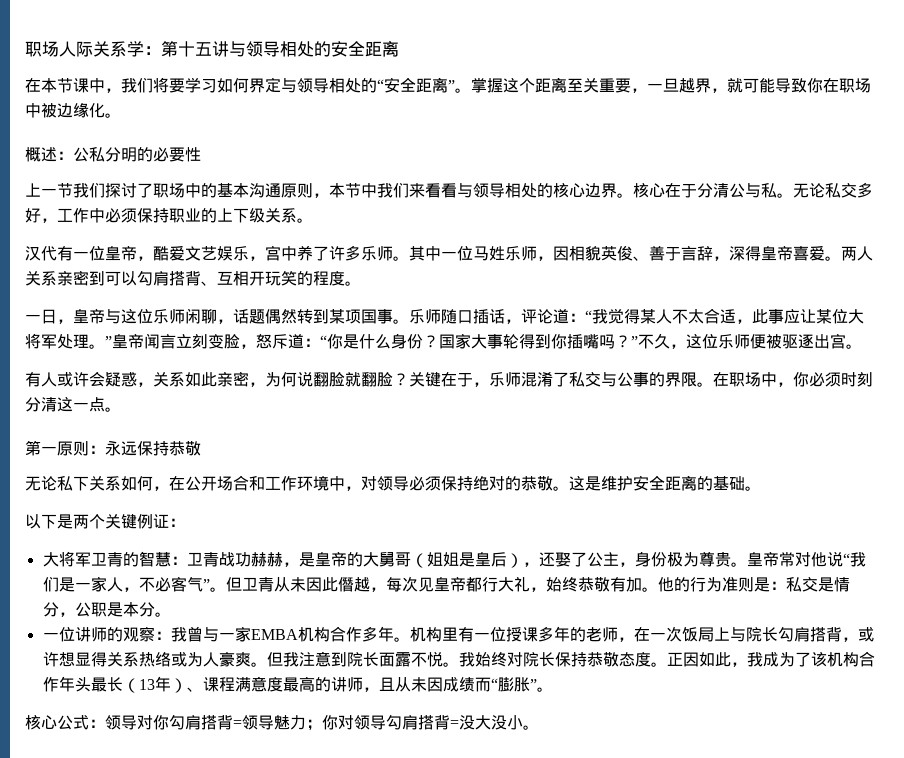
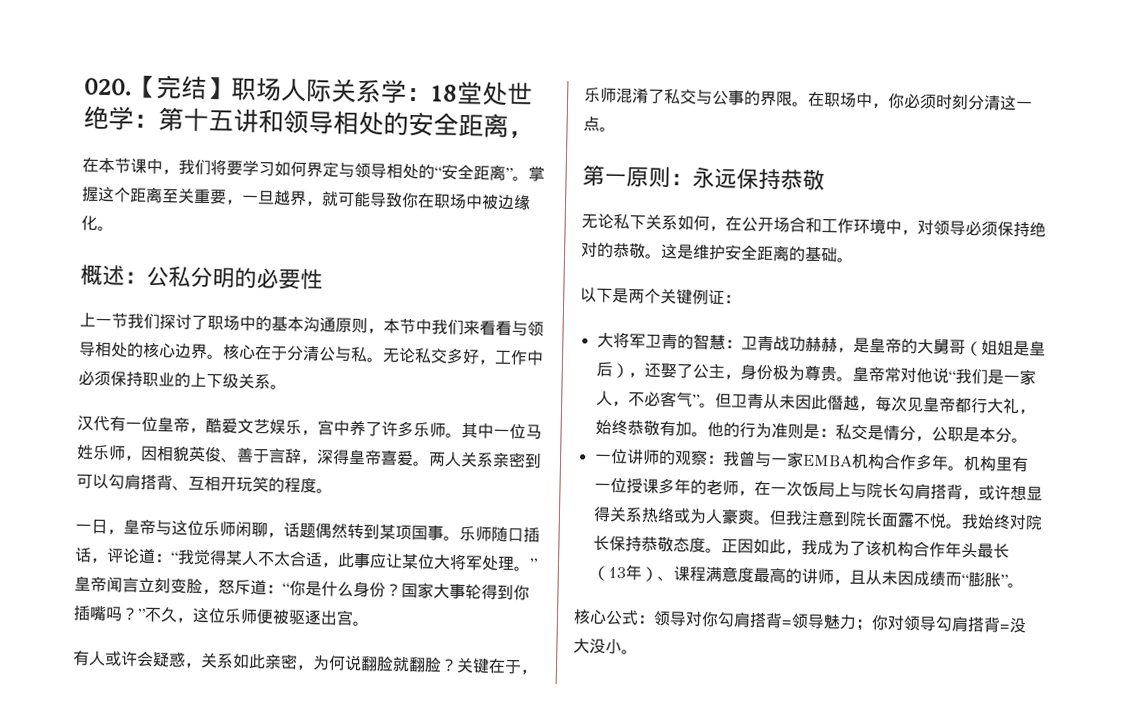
(25, 49) none -> [84,74,232,100] 020.【完结】
(161, 50) none -> [431,80,533,106] [83,105,159,131] 18堂处世绝学：
[229,41,246,57] 与 -> [258,109,284,134] 和
(399, 49) none -> [508,130,534,140] ，

